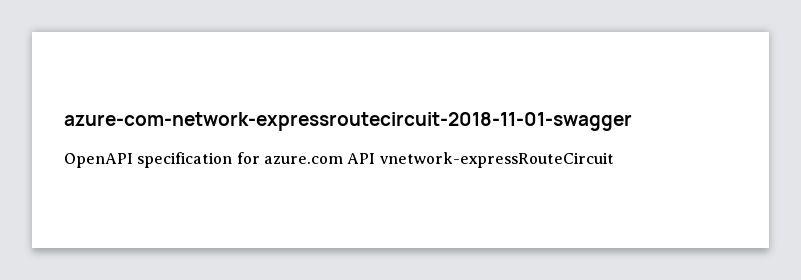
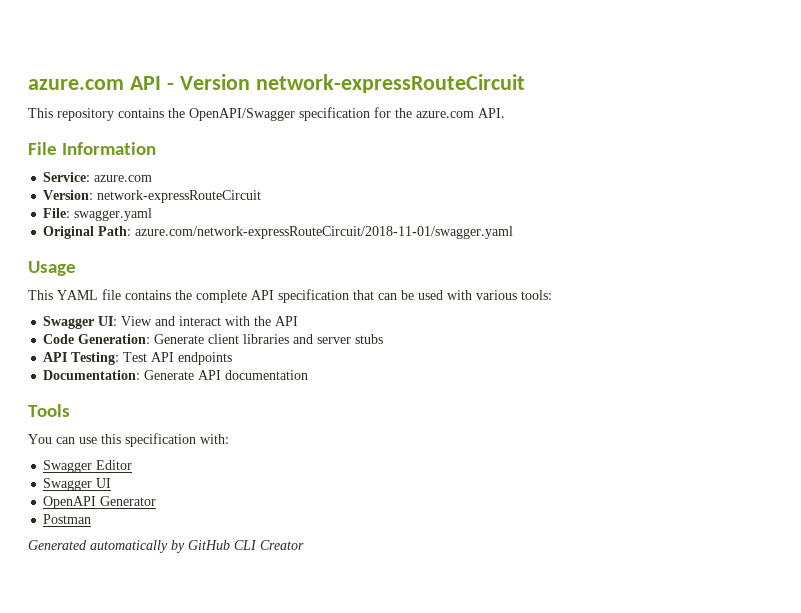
[64,112,632,131] [64,152,614,168] azure-com-network-expressroutecircuit-2018-11-01-swagger // OpenAPI specification for azure.com API vnetwork-expressRouteCircuit -> [28,74,525,93] [28,107,505,121] [28,142,157,155] [43,172,153,182] [43,190,262,203] [43,208,153,221] [43,226,514,239] [28,261,76,276] [28,289,552,303] [43,316,299,329] [43,334,384,344] [43,352,233,365] [43,370,309,380] [28,404,70,417] [28,433,229,447] [43,460,133,473] [43,478,112,491] [43,496,157,509] [43,514,92,524] [28,540,304,553] azure.com API - Version network-expressRouteCircuit // This repository contains the OpenAPI/Swagger specification for the azure.com API. // File Information // Service: azure.com // Version: network-expressRouteCircuit // File: swagger.yaml // Original Path: azure.com/network-expressRouteCircuit/2018-11-01/swagger.yaml // Usage // This YAML file contains the complete API specification that can be used with various tools: // Swagger UI: View and interact with the API // Code Generation: Generate client libraries and server stubs // API Testing: Test API endpoints // Documentation: Generate API documentation // Tools // You can use this specification with: // Swagger Editor // Swagger UI // OpenAPI Generator // Postman // Generated automatically by GitHub CLI Creator

